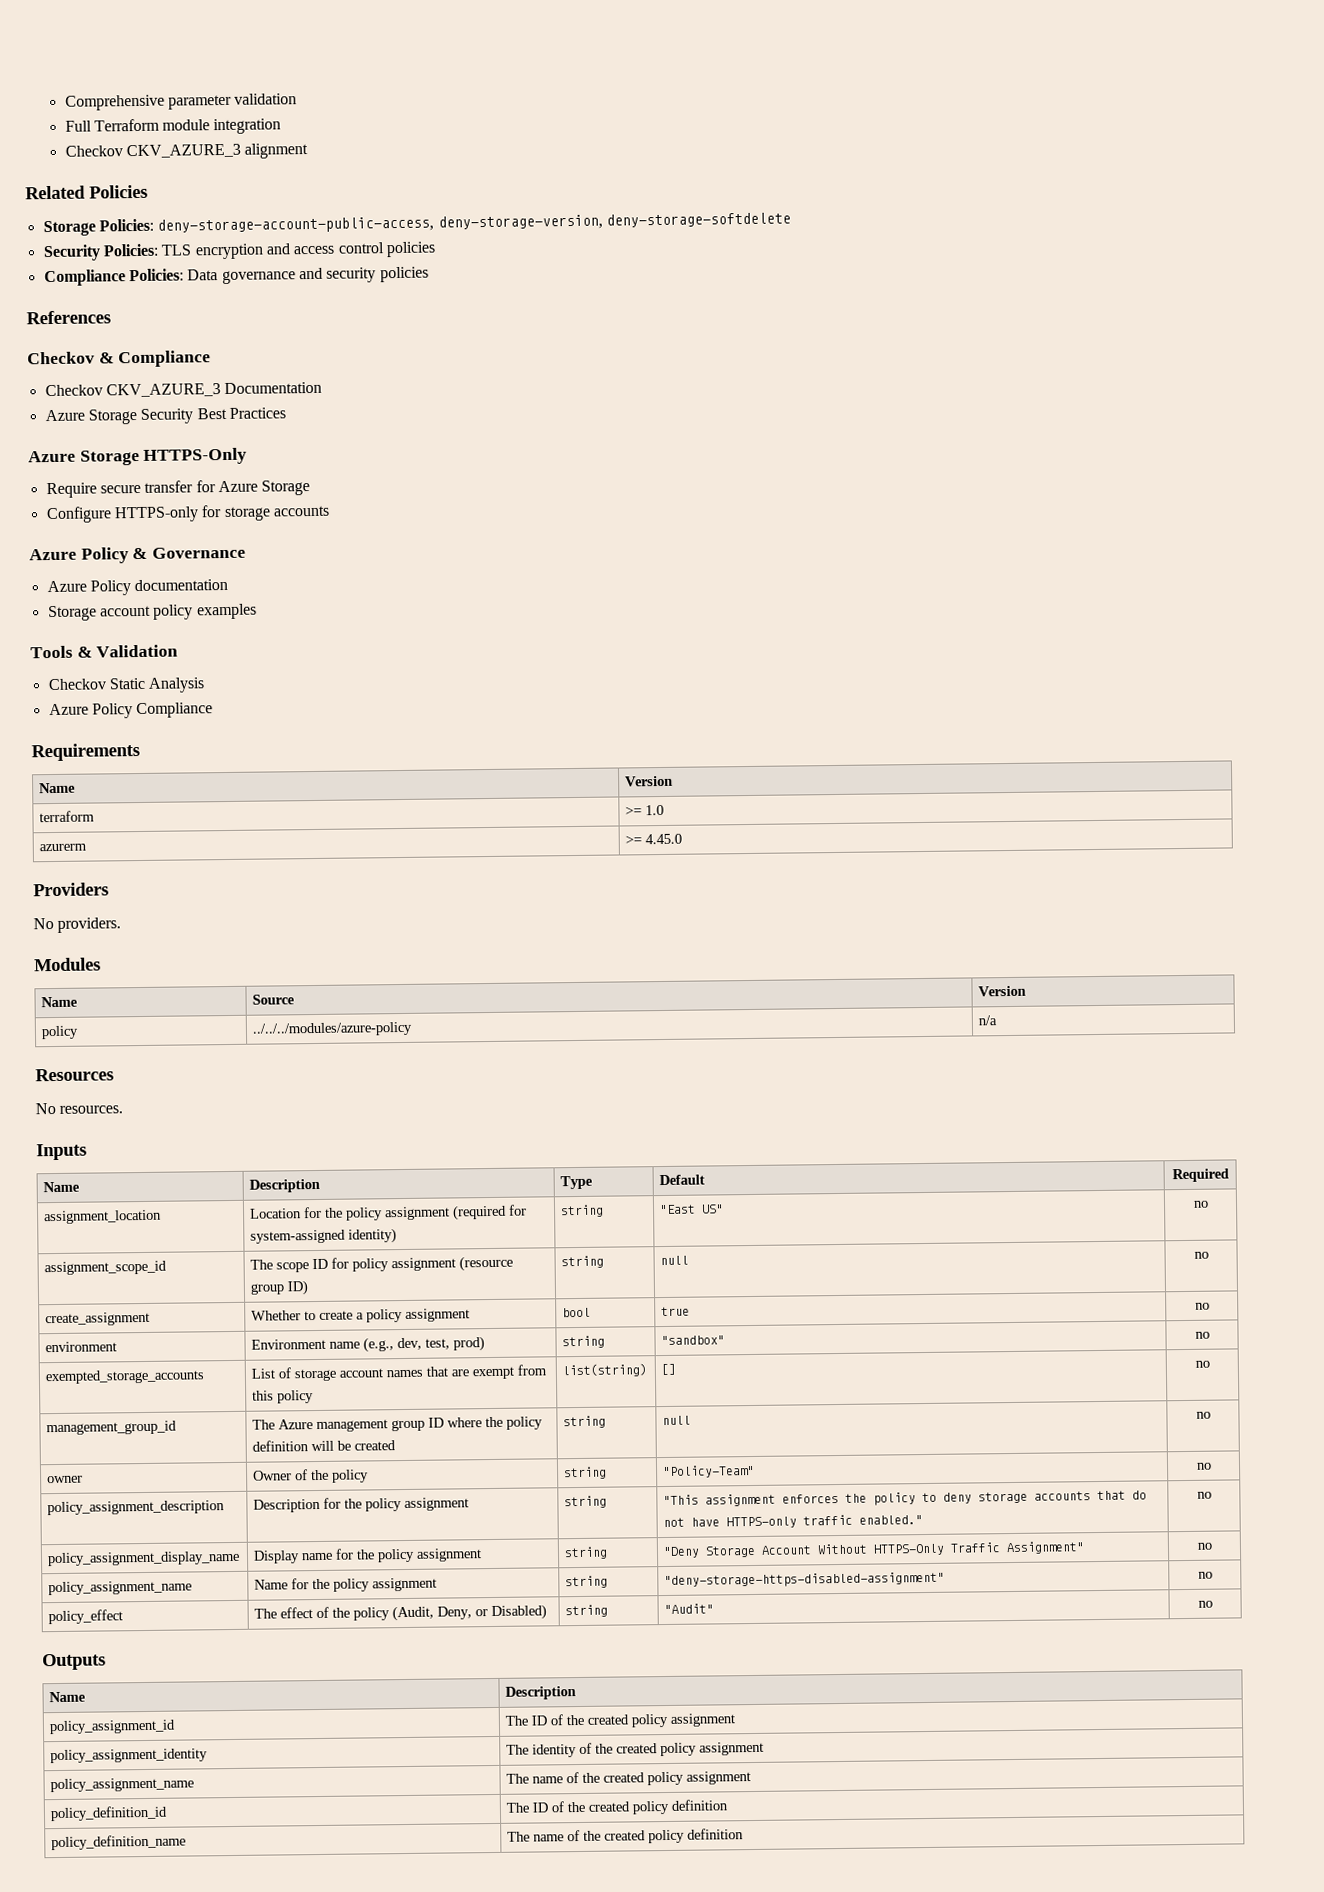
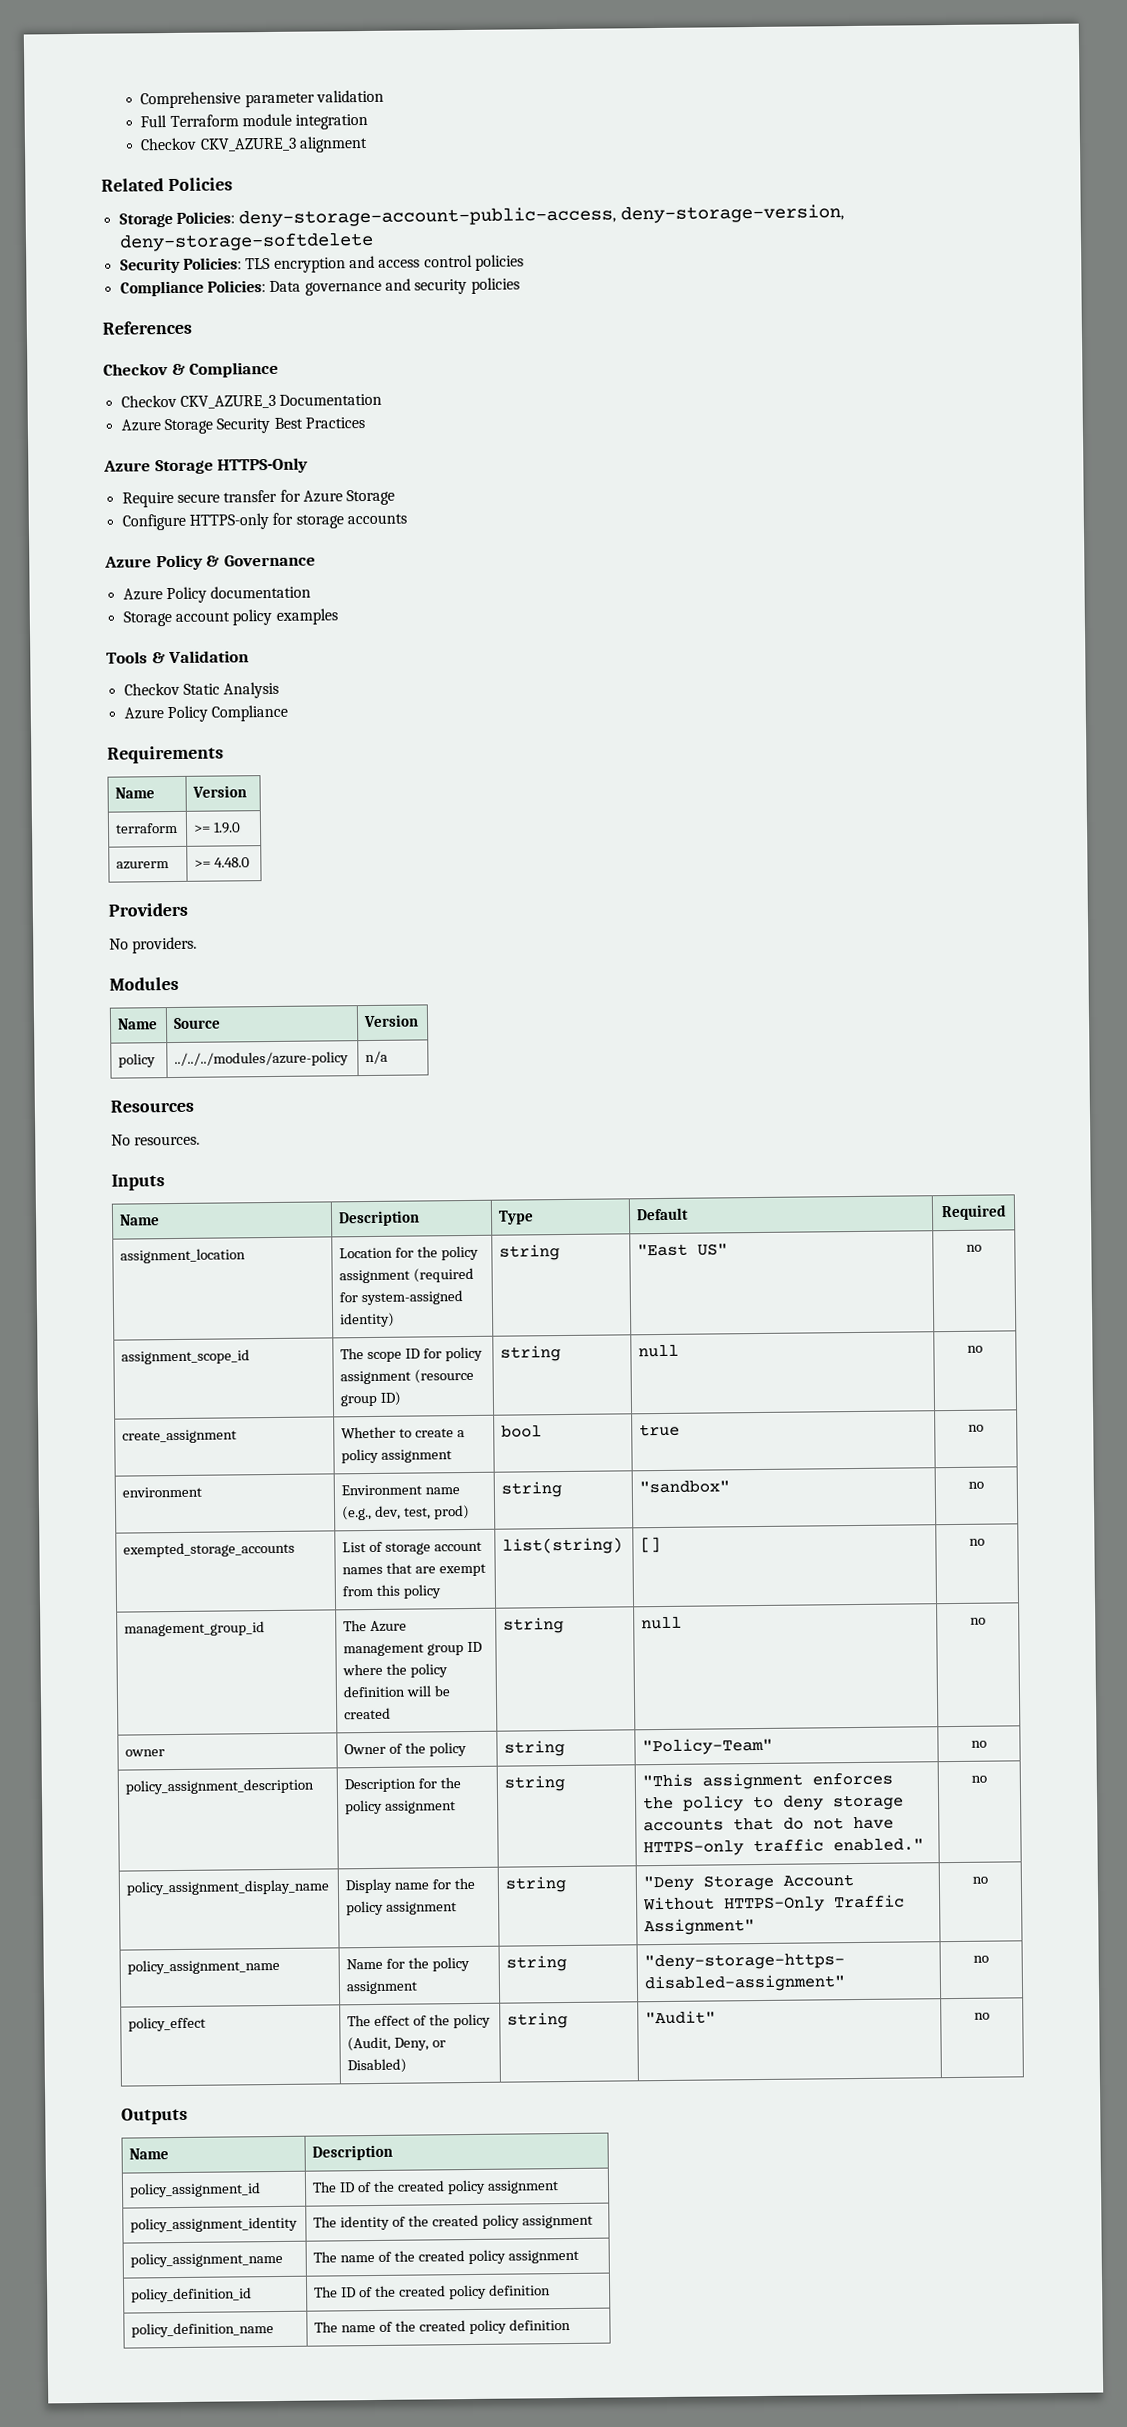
[645,804,665,816] 1.0 -> [213,822,242,834] 1.9.0
[645,833,683,845] 4.45.0 -> [214,857,251,868] 4.48.0

